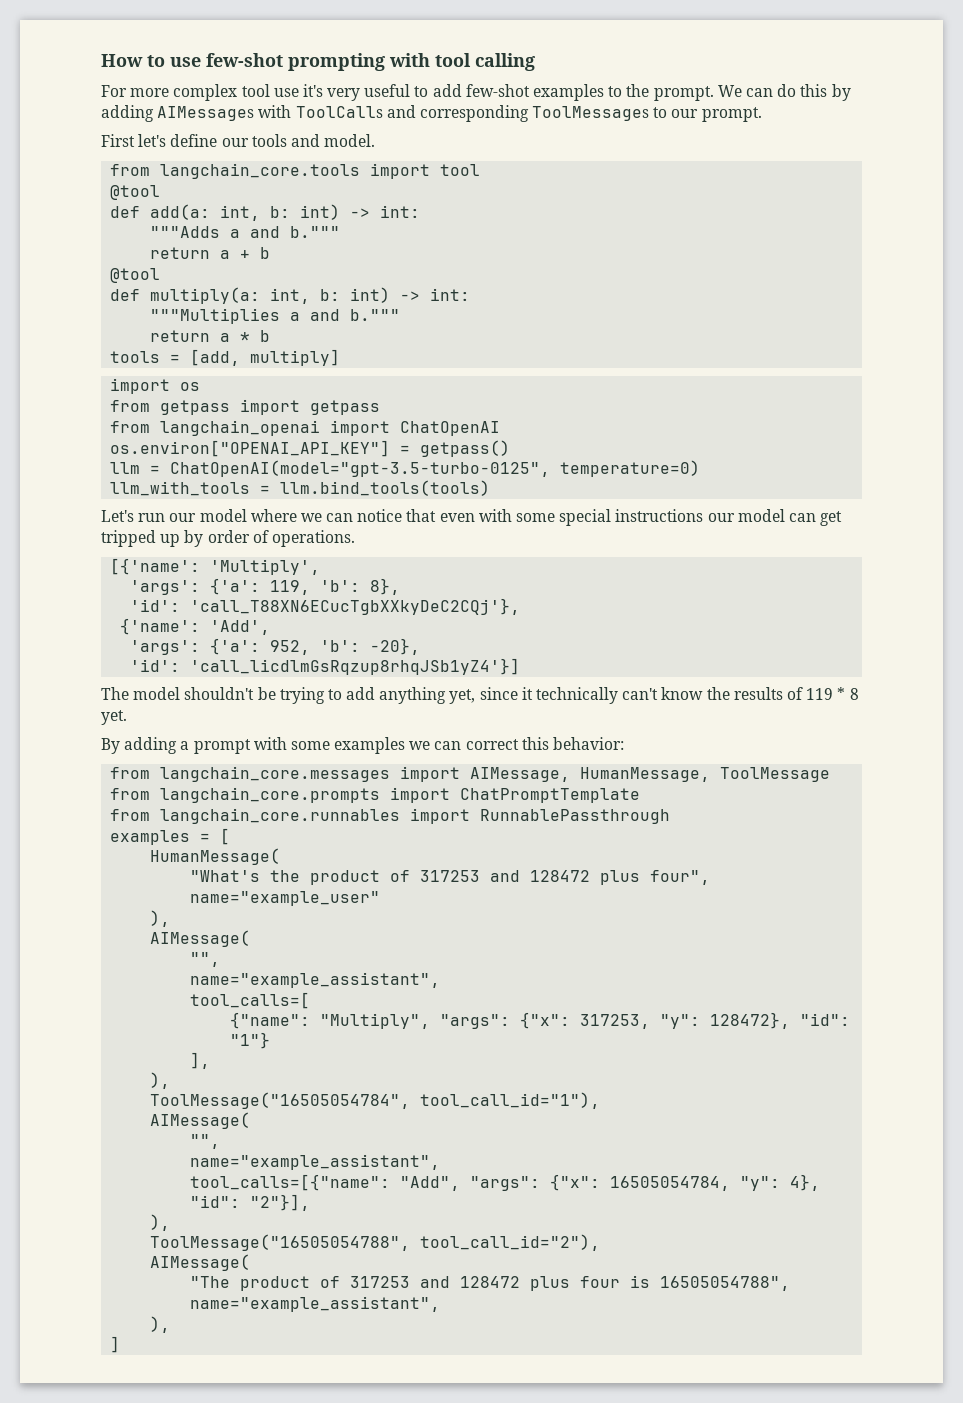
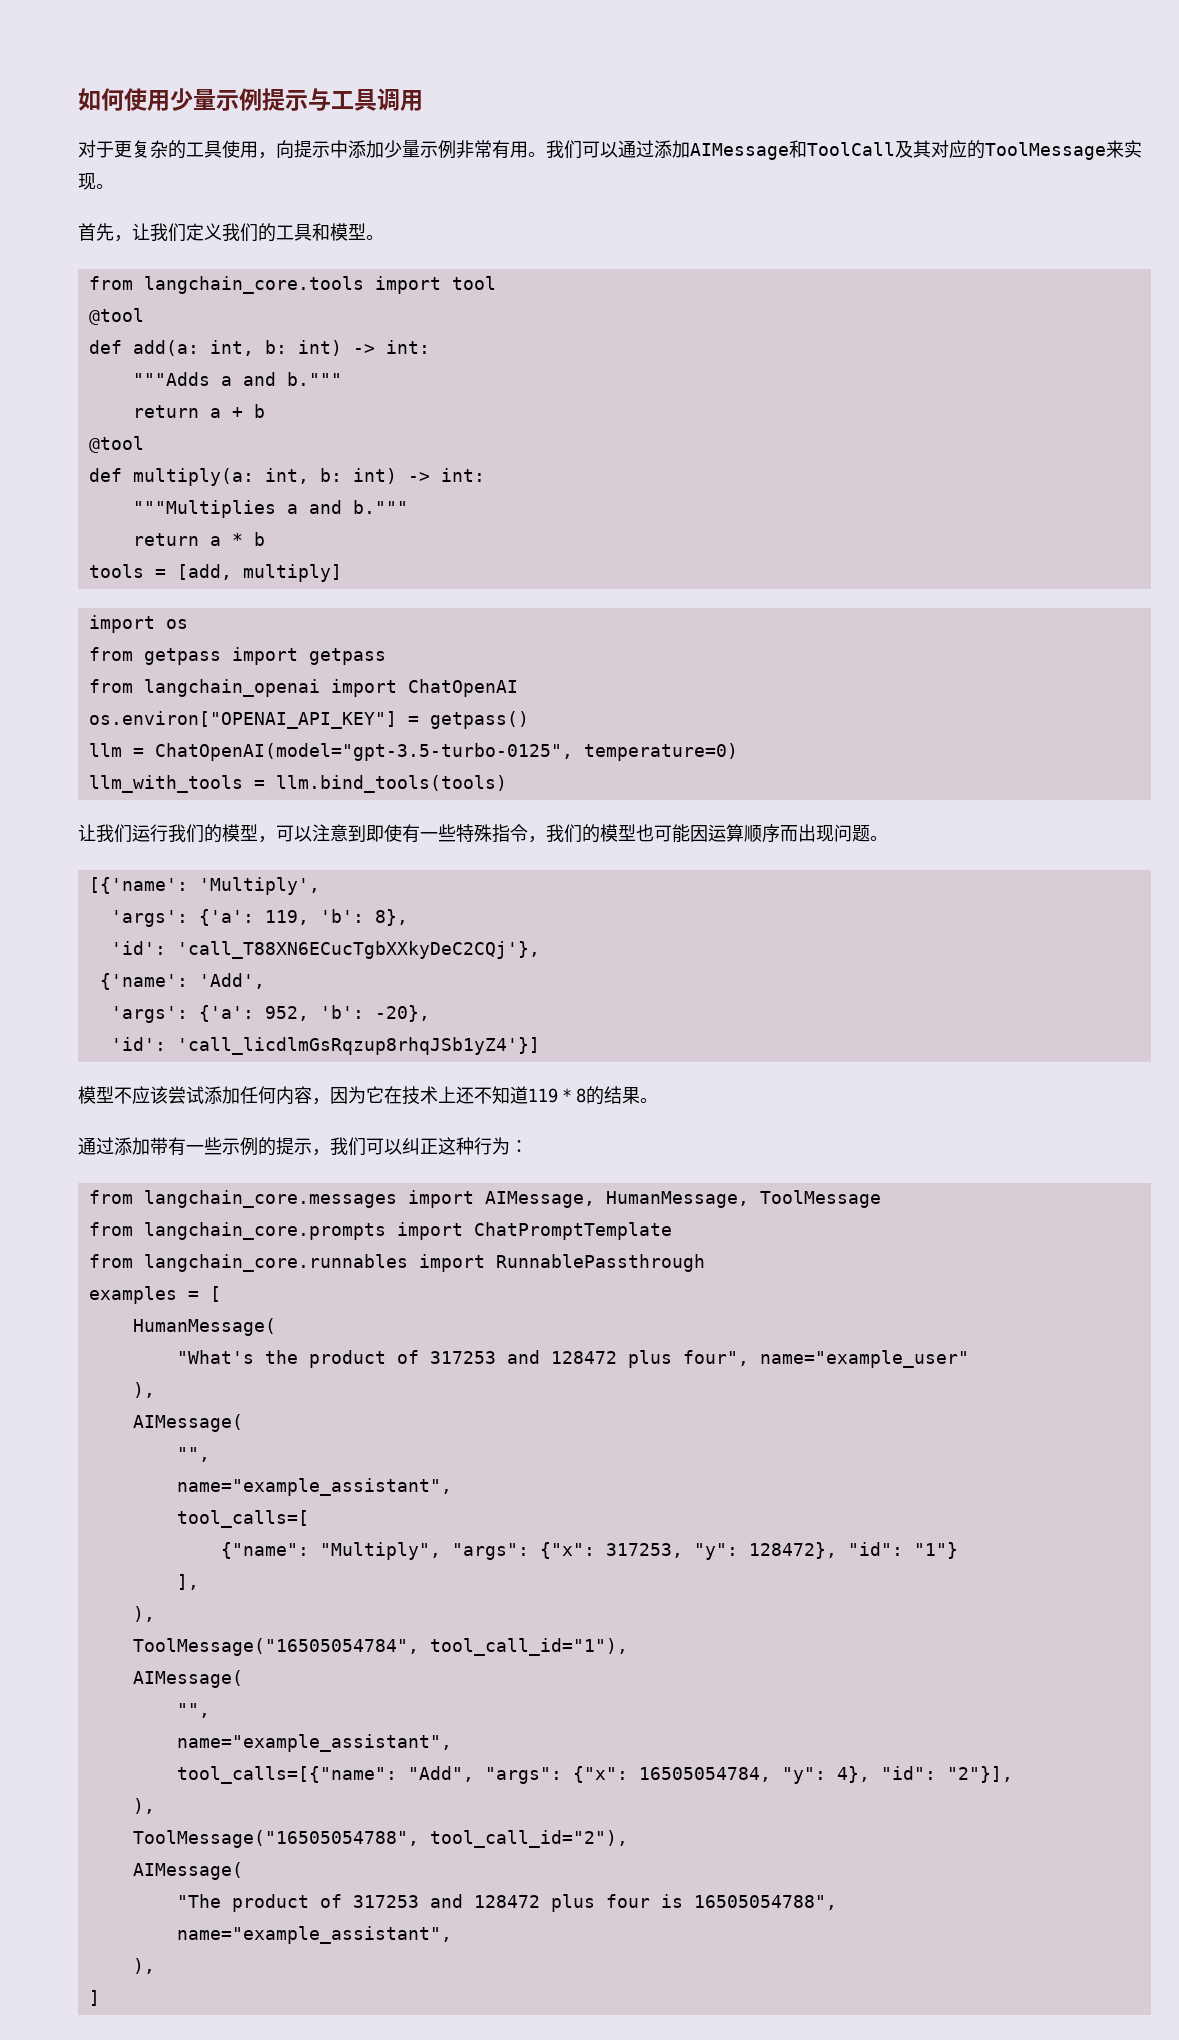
[101,53,535,71] [101,84,851,101] [101,105,762,122] [101,134,376,147] How to use few-shot prompting with tool calling // For more complex tool use it's very useful to add few-shot examples to the prompt. We can do this by adding AIMessages with ToolCalls and corresponding ToolMessages to our prompt. // First let's define our tools and model. -> [78,88,423,111] [78,140,1142,160] [78,173,114,190] [78,223,384,242] 如何使用少量示例提示与工具调用 // 对于更复杂的工具使用，向提示中添加少量示例非常有用。我们可以通过添加AIMessage和ToolCall及其对应的ToolMessage来实现。 // 首先，让我们定义我们的工具和模型。
[101,509,843,526] [101,530,355,547] Let's run our model where we can notice that even with some special instructions our model can get tripped up by order of operations. -> [78,824,888,843] 让我们运行我们的模型，可以注意到即使有一些特殊指令，我们的模型也可能因运算顺序而出现问题。
[101,687,859,704] [101,710,127,725] [101,737,625,754] The model shouldn't be trying to add anything yet, since it technically can't know the results of 119 * 8 yet. // By adding a prompt with some examples we can correct this behavior: -> [78,1086,658,1105] [78,1137,528,1156] 模型不应该尝试添加任何内容，因为它在技术上还不知道119 * 8的结果。 // 通过添加带有一些示例的提示，我们可以纠正这种行为：

